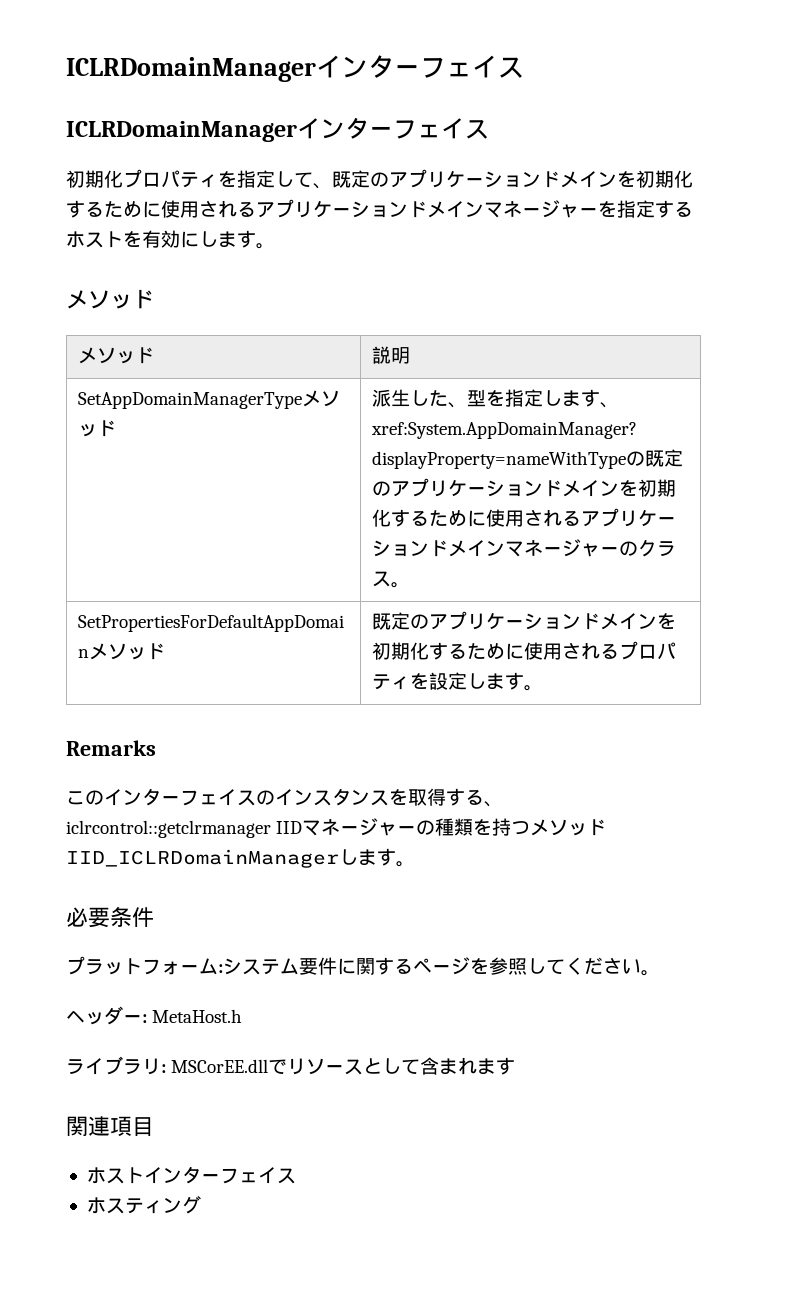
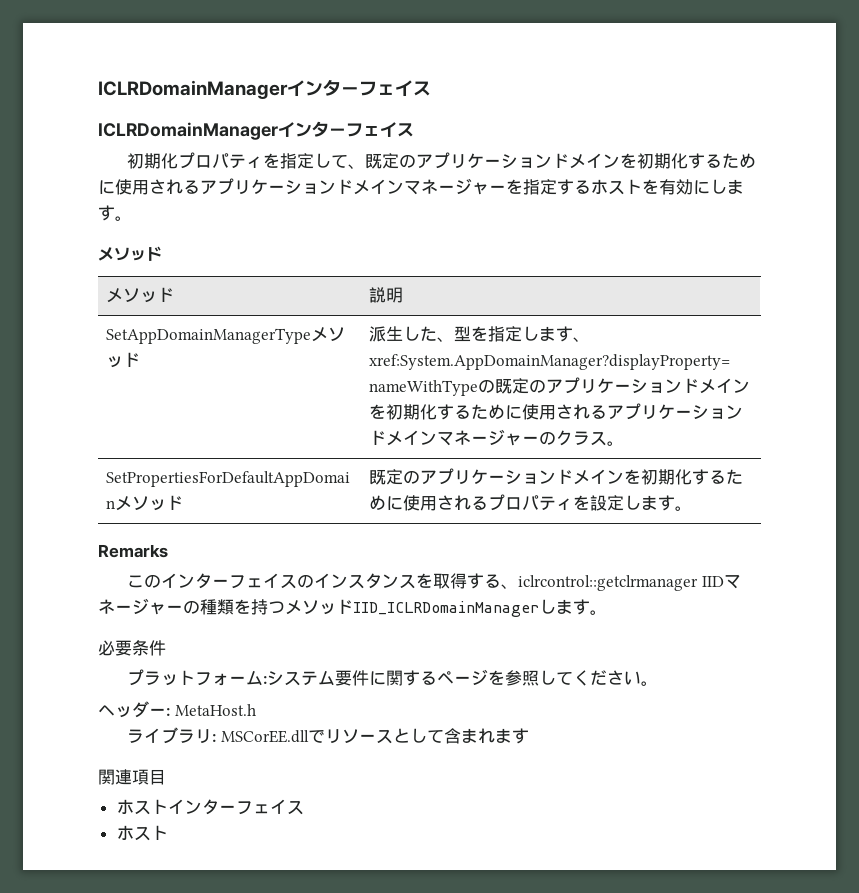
[124,1196,201,1214] ティング -> [150,825,168,840] ト

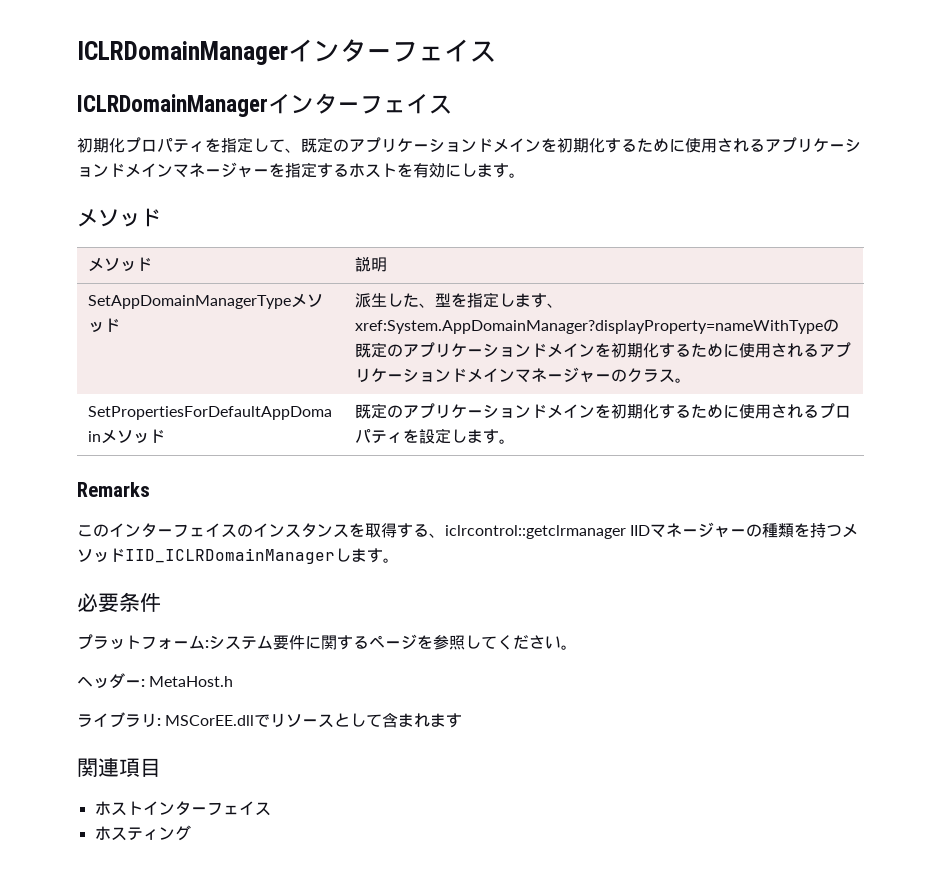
[150,825,168,840] ト -> [126,825,191,841] ティング

